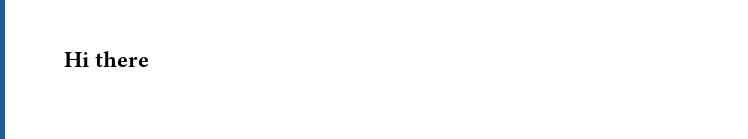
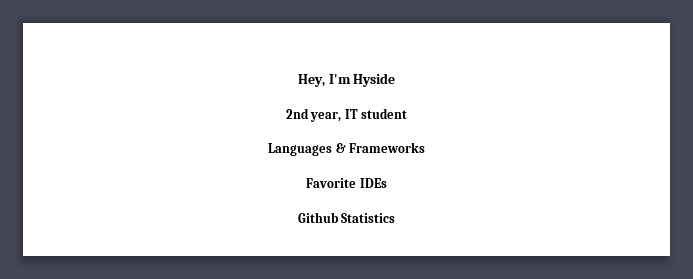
[64,51,150,67] Hi there -> [297,73,396,87] [285,108,408,122] [267,142,426,156] [306,178,387,188] [297,212,396,223] Hey, I'm Hyside // 2nd year, IT student // Languages & Frameworks // Favorite IDEs // Github Statistics

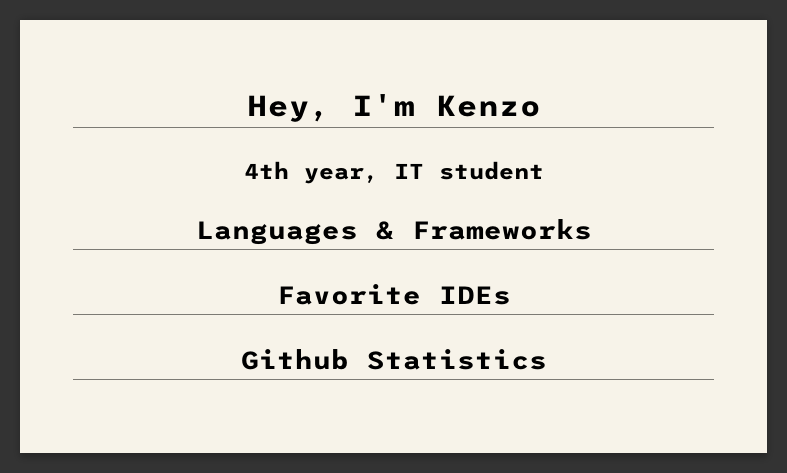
[353,73,396,87] [285,108,309,119] Hyside // 2nd -> [435,95,541,117] [243,161,289,179] Kenzo // 4th

